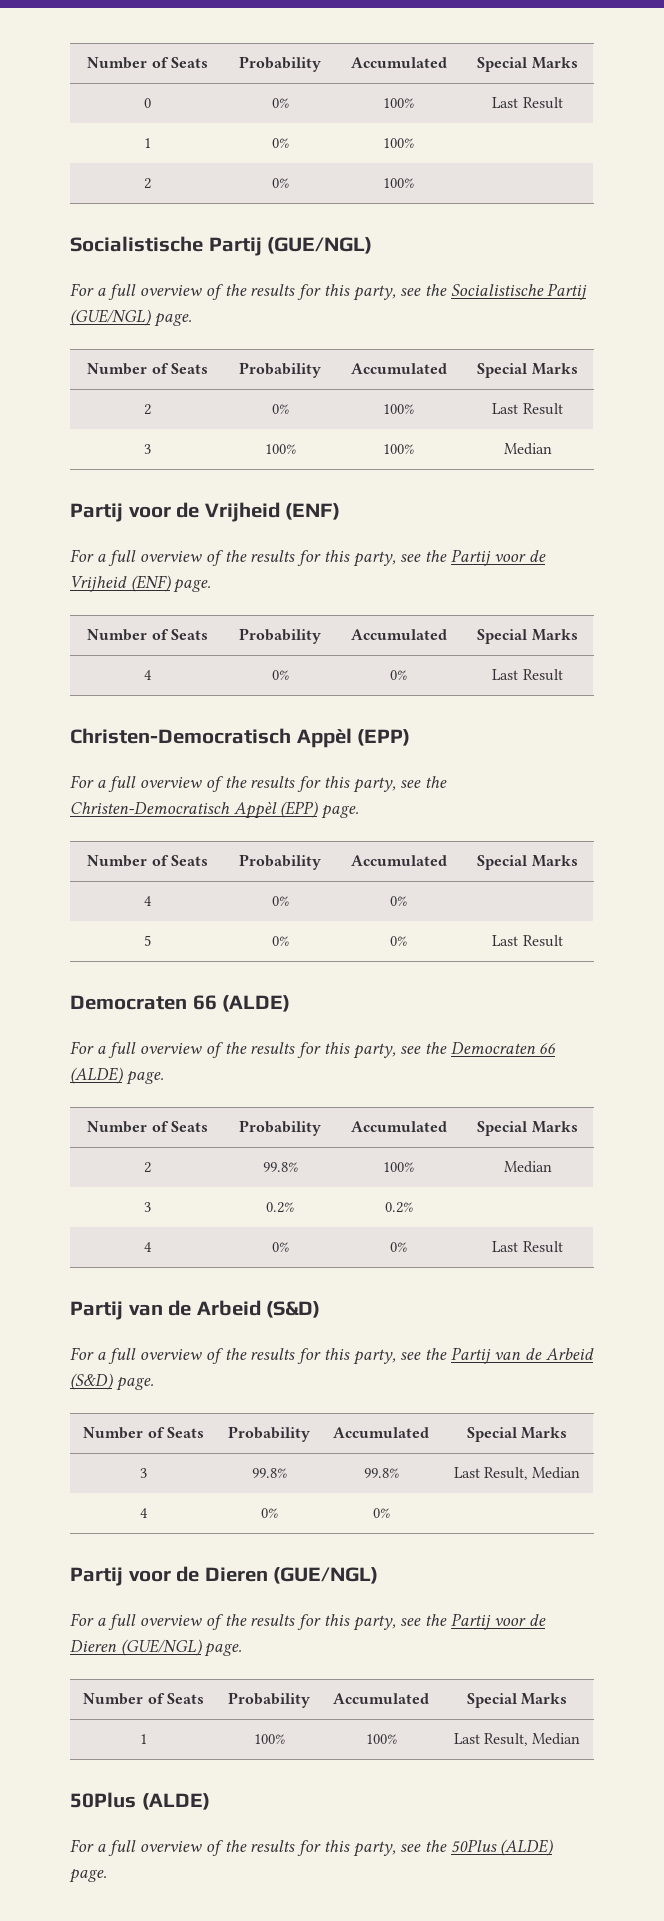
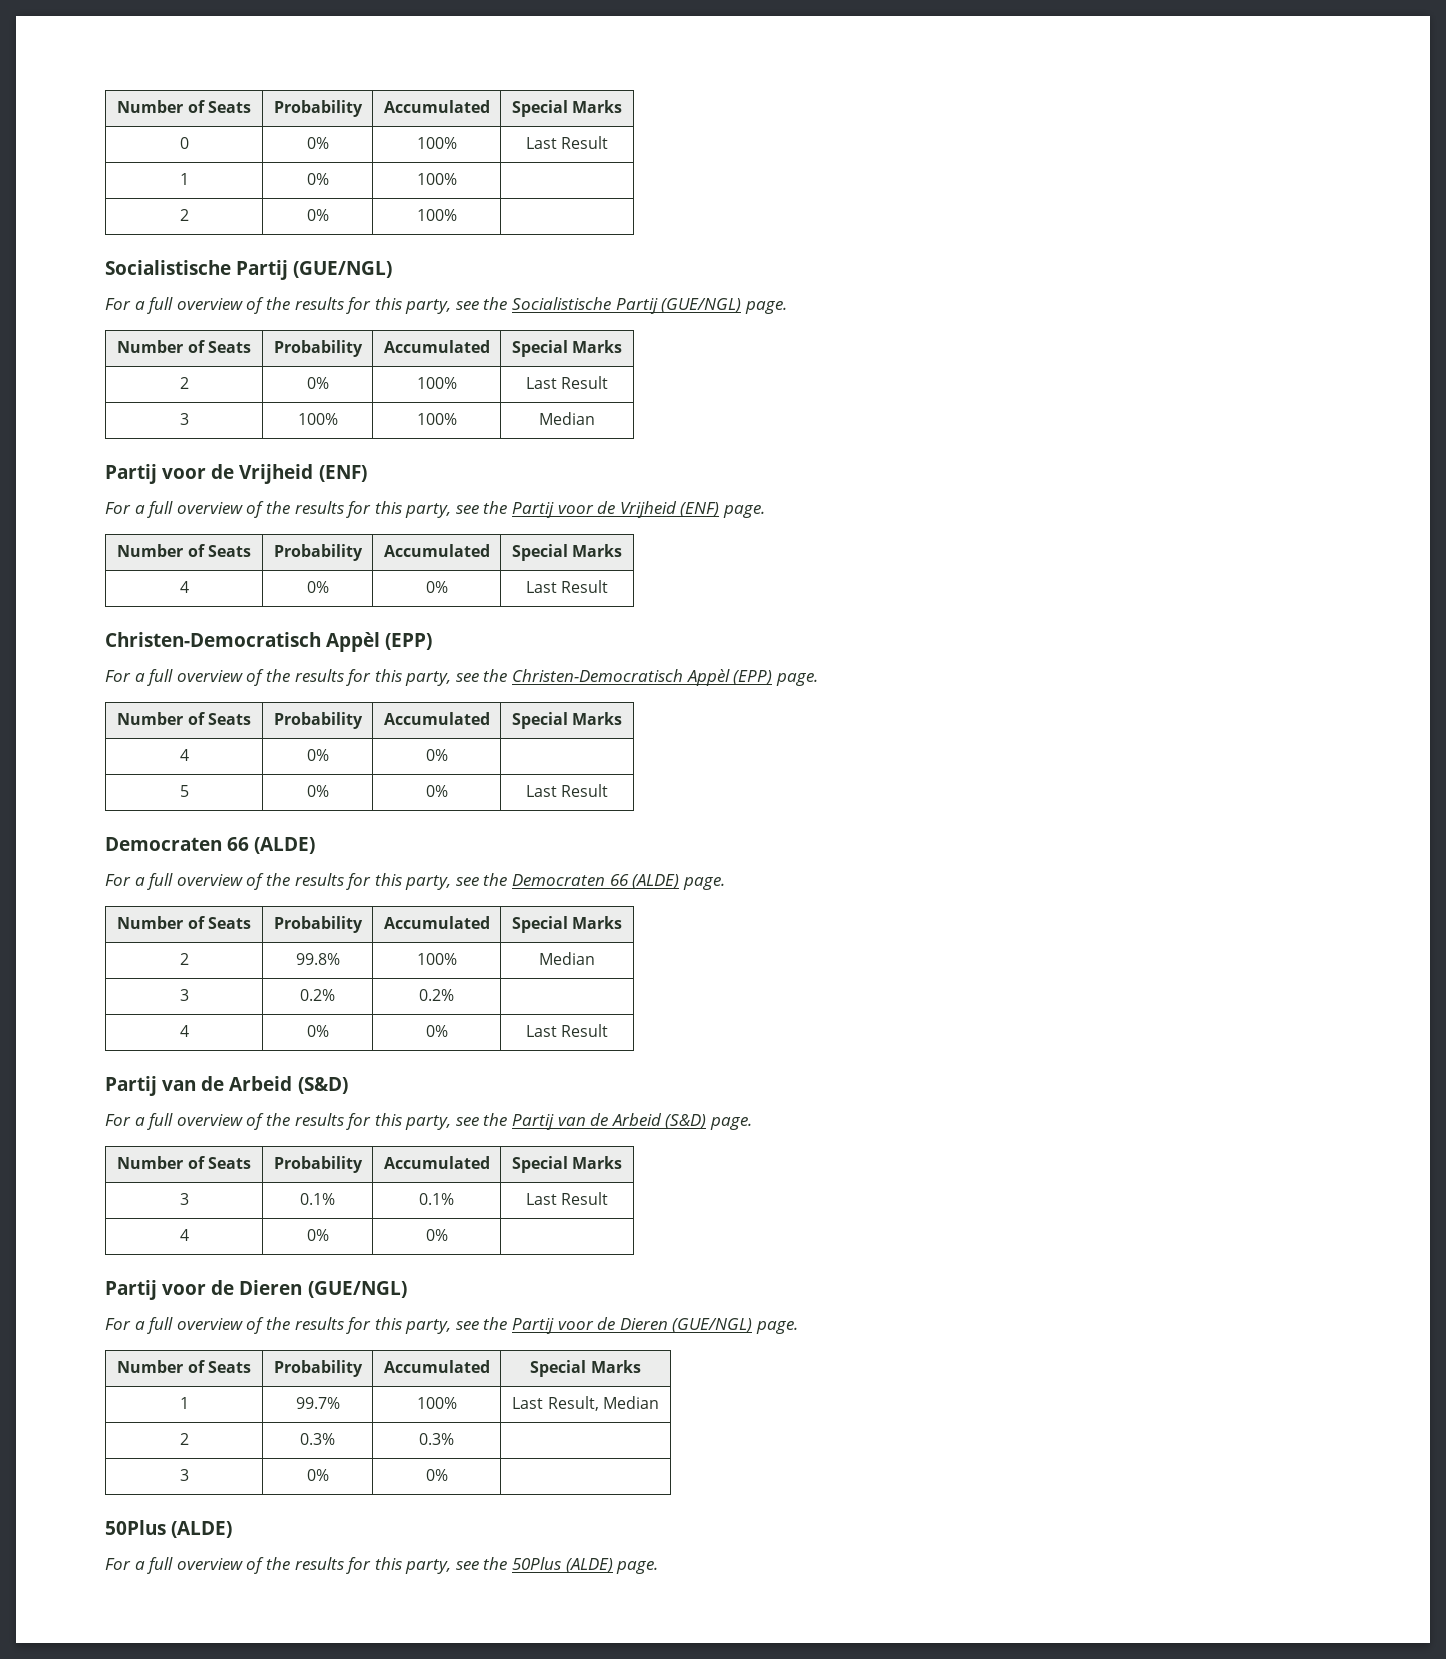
[251,1468,287,1478] [363,1468,399,1478] [453,1467,581,1480] 99.8% | 99.8% | Last Result, Median -> [300,1193,335,1205] [419,1193,454,1205] [525,1192,609,1205] 0.1% | 0.1% | Last Result
[253,1734,285,1744] 100% -> [295,1397,340,1409] 99.7%
(581, 1739) none -> [179,1433,189,1445] [300,1433,335,1445] [419,1433,454,1445] [179,1469,189,1481] [306,1469,329,1481] [425,1469,448,1481] // 2 | 0.3% | 0.3% | // 3 | 0% | 0% |

